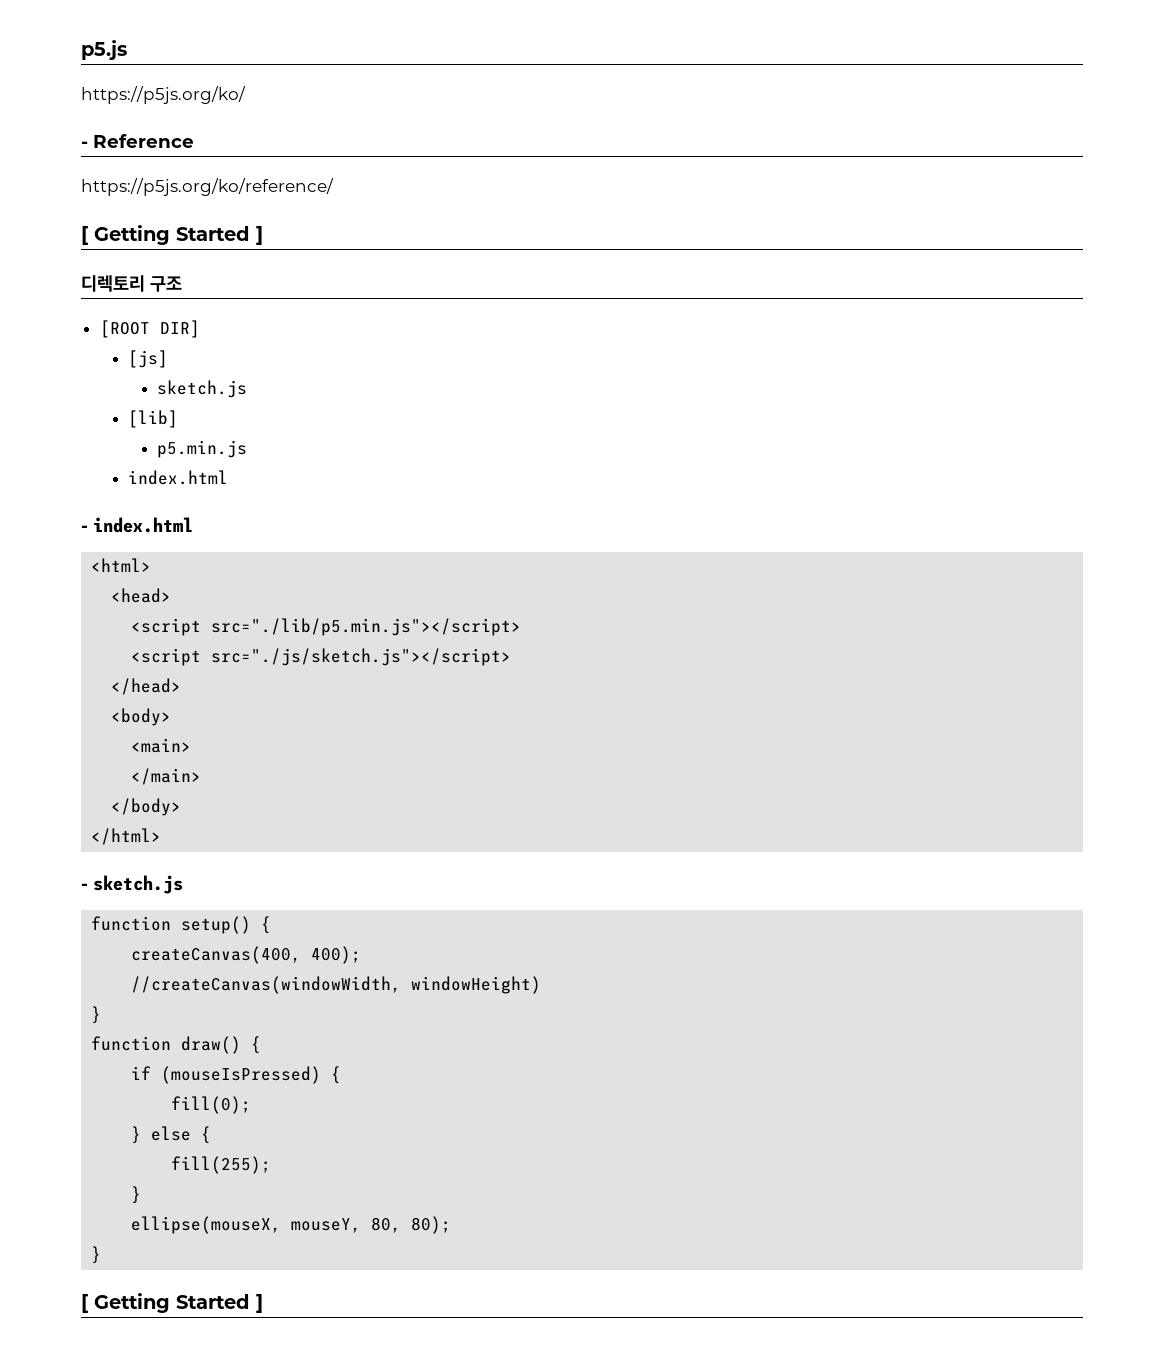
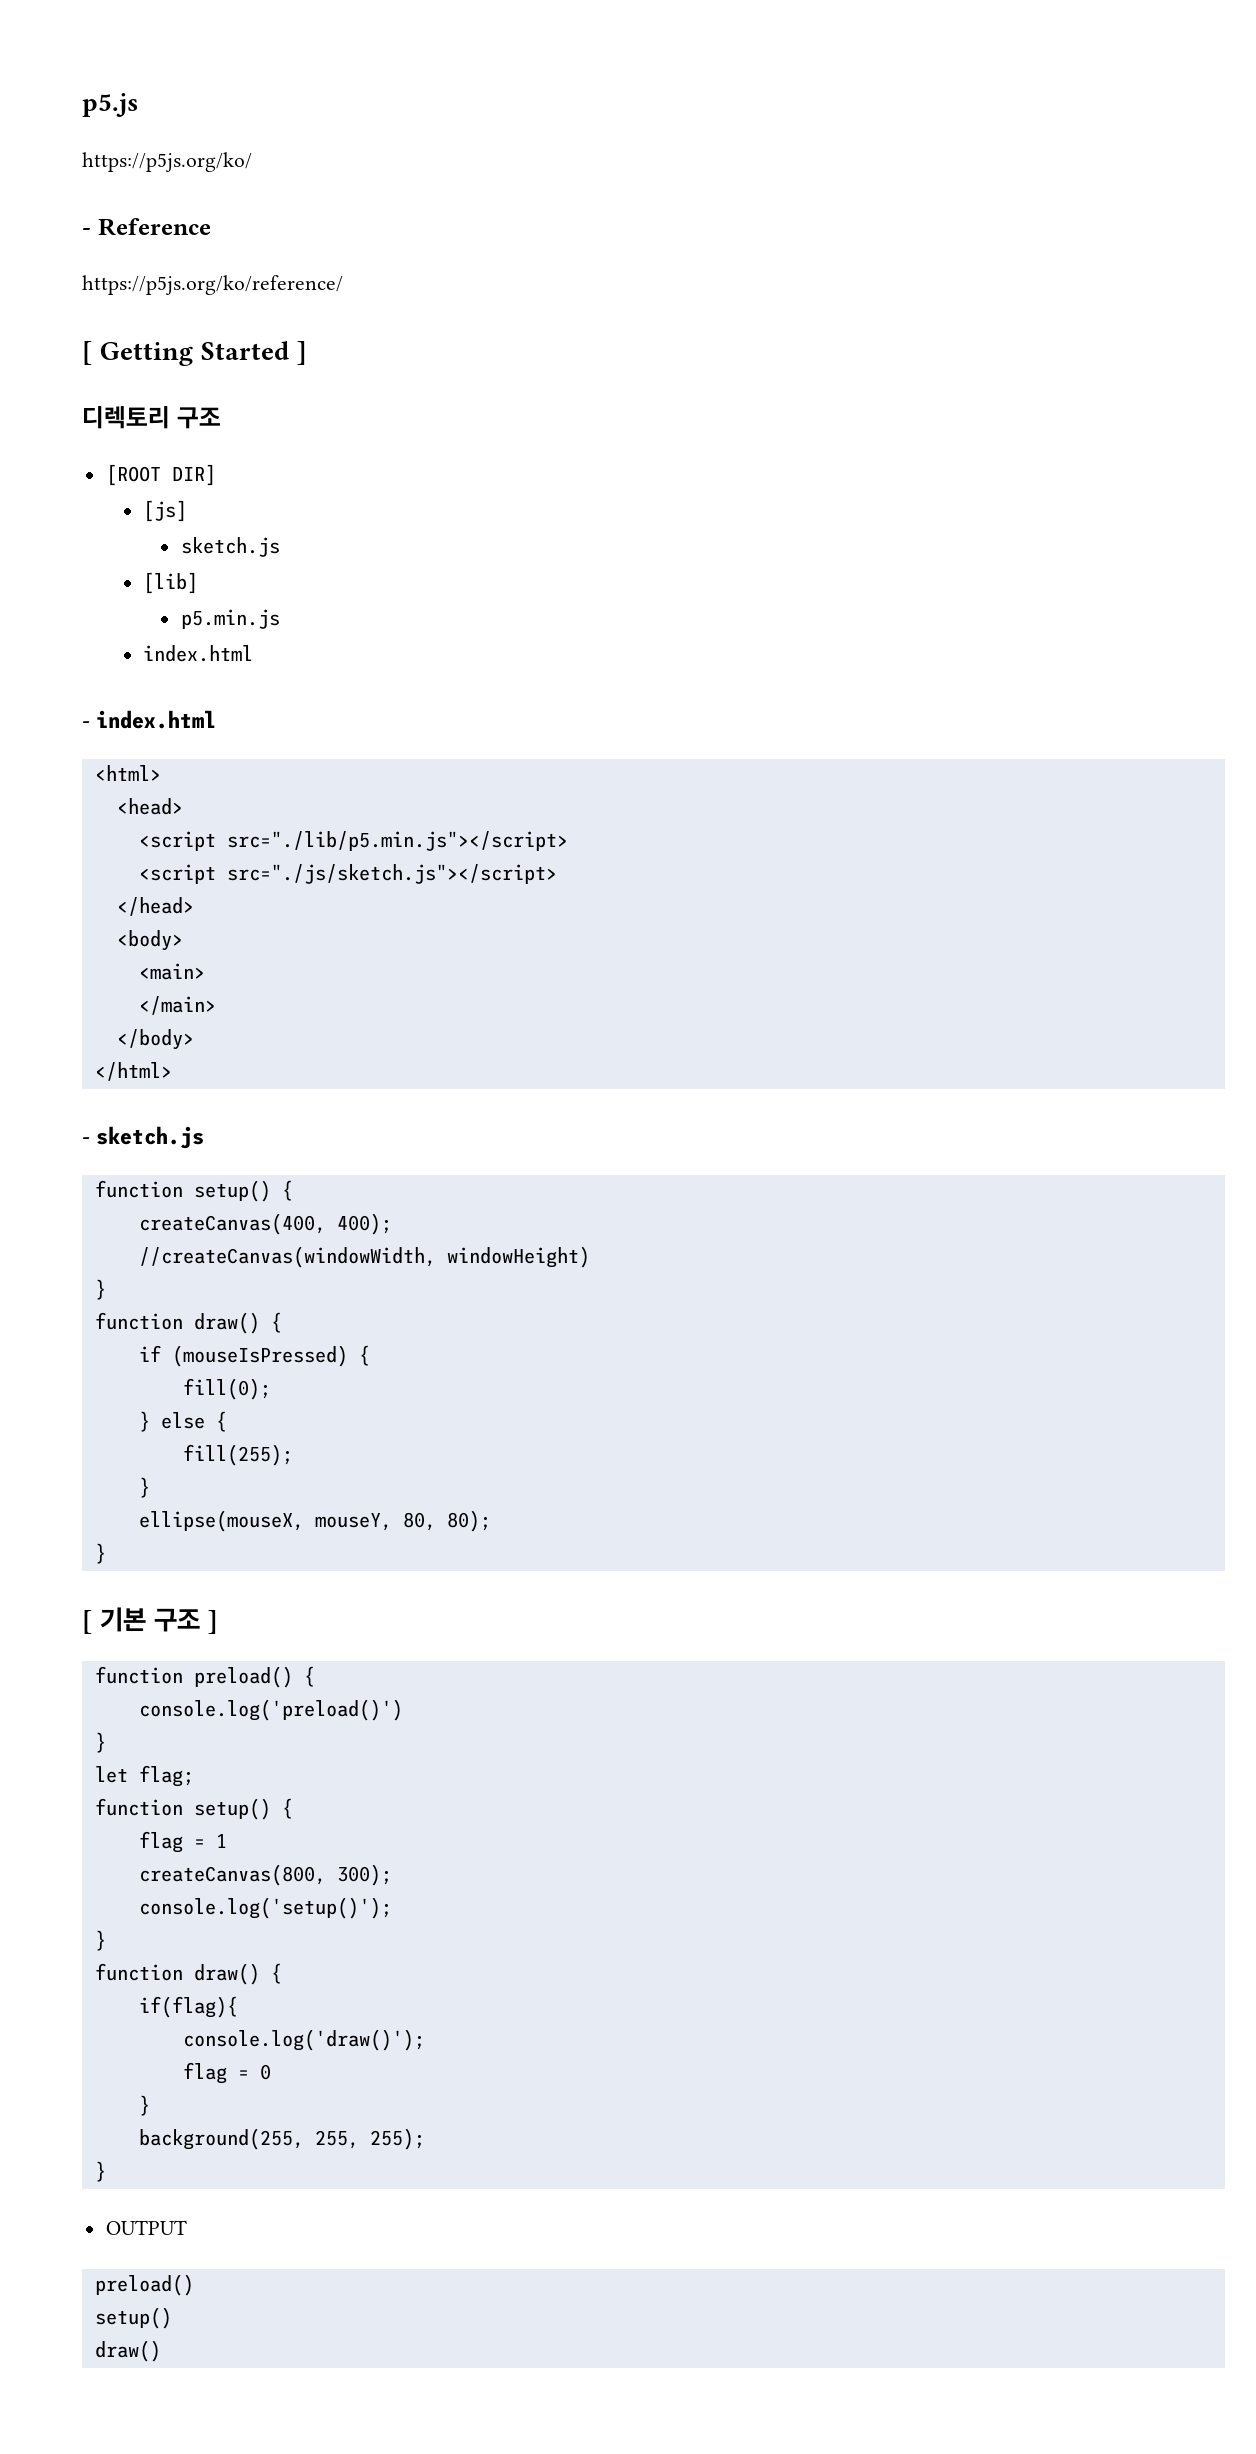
[94,1293,263,1313] Getting Started ] -> [100,1607,218,1634] [94,1666,315,1688] [138,1699,403,1721] [94,1732,106,1753] [94,1765,194,1787] [94,1798,293,1820] [138,1831,227,1853] [138,1864,392,1886] [138,1897,392,1919] [94,1930,106,1951] [94,1963,282,1985] [138,1996,238,2018] [182,2029,425,2051] [182,2062,271,2084] [138,2095,150,2116] [138,2128,425,2150] [94,2161,106,2182] [105,2220,187,2235] [94,2274,194,2296] [94,2307,172,2329] [94,2340,161,2362] 기본 구조 ] // function preload() { // console.log('preload()') // } // let flag; // function setup() { // flag = 1 // createCanvas(800, 300); // console.log('setup()'); // } // function draw() { // if(flag){ // console.log('draw()'); // flag = 0 // } // background(255, 255, 255); // } // OUTPUT // preload() // setup() // draw()

